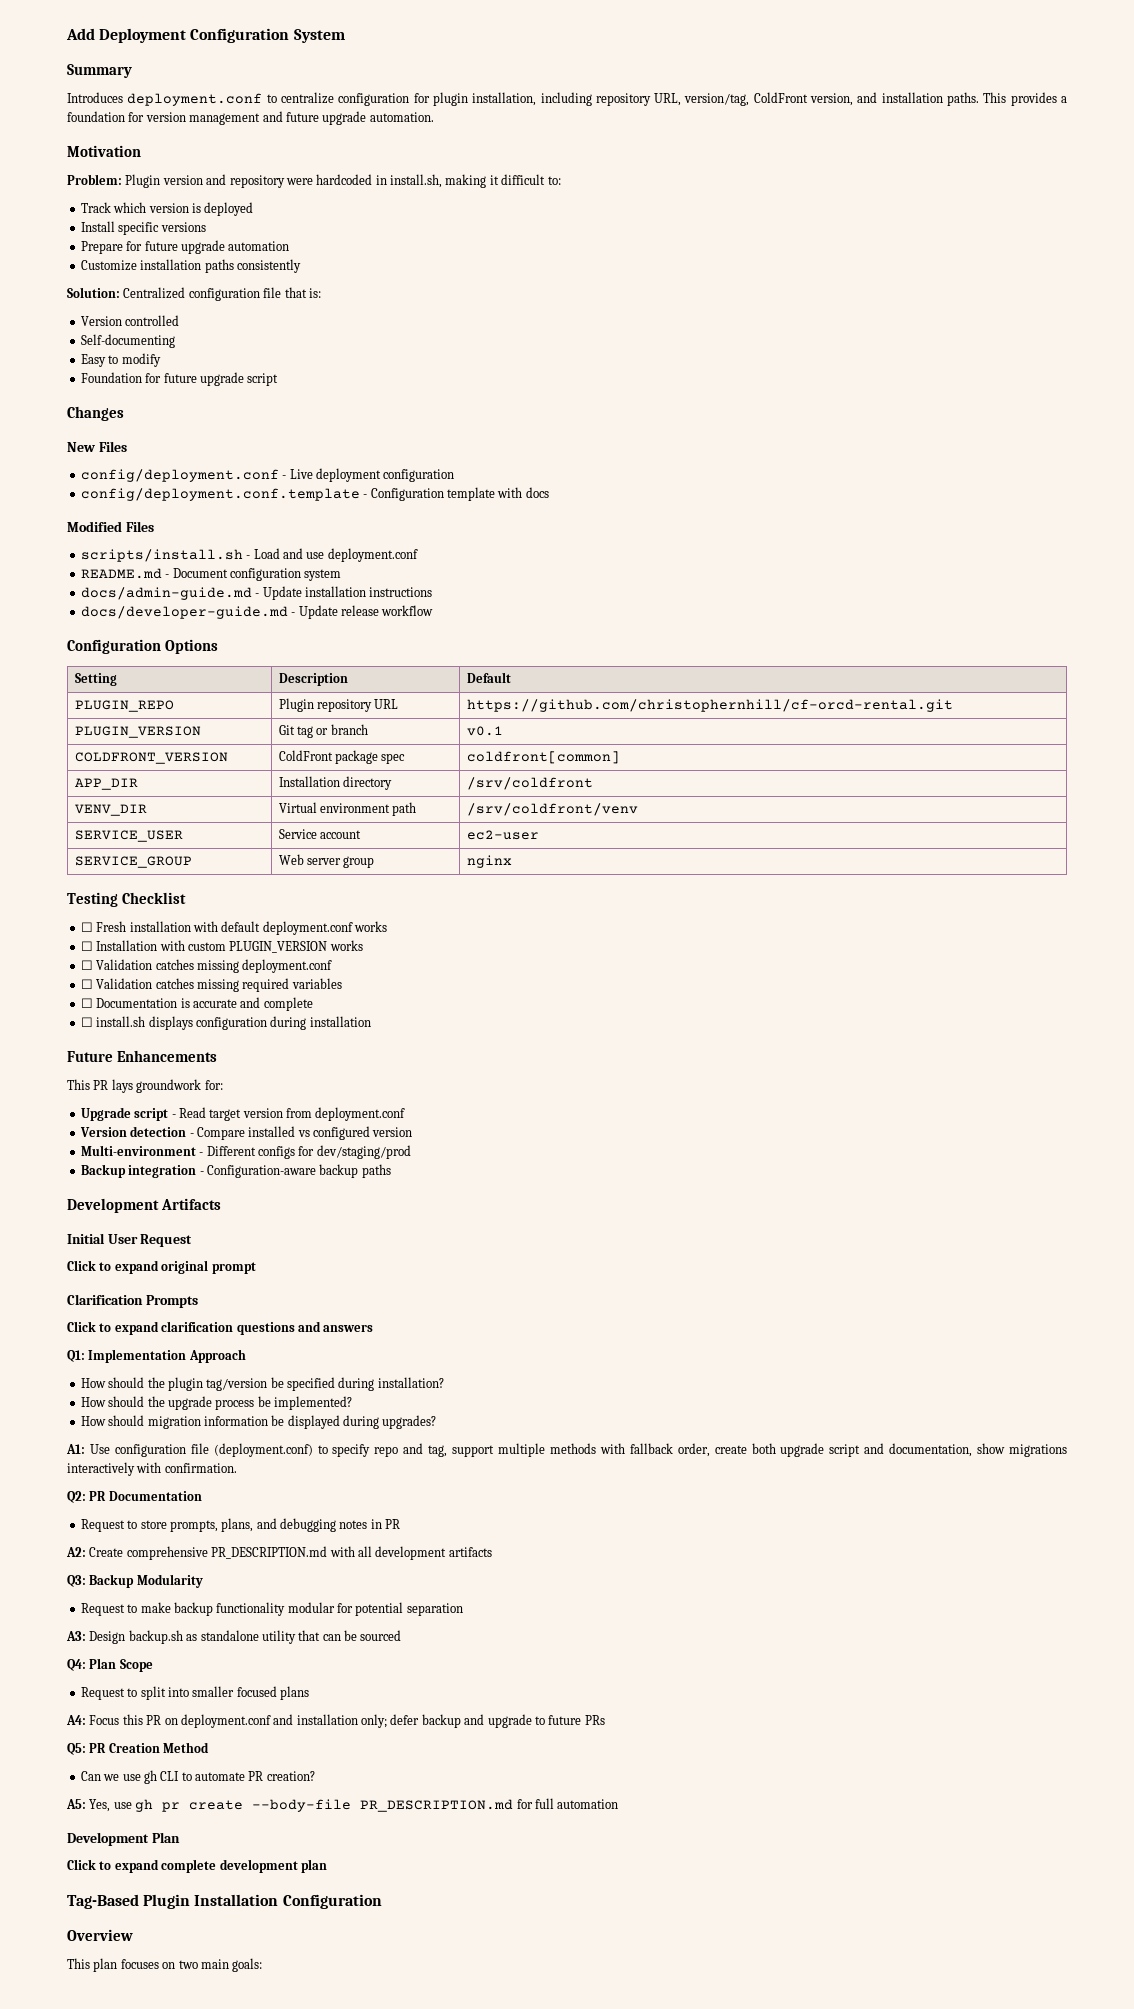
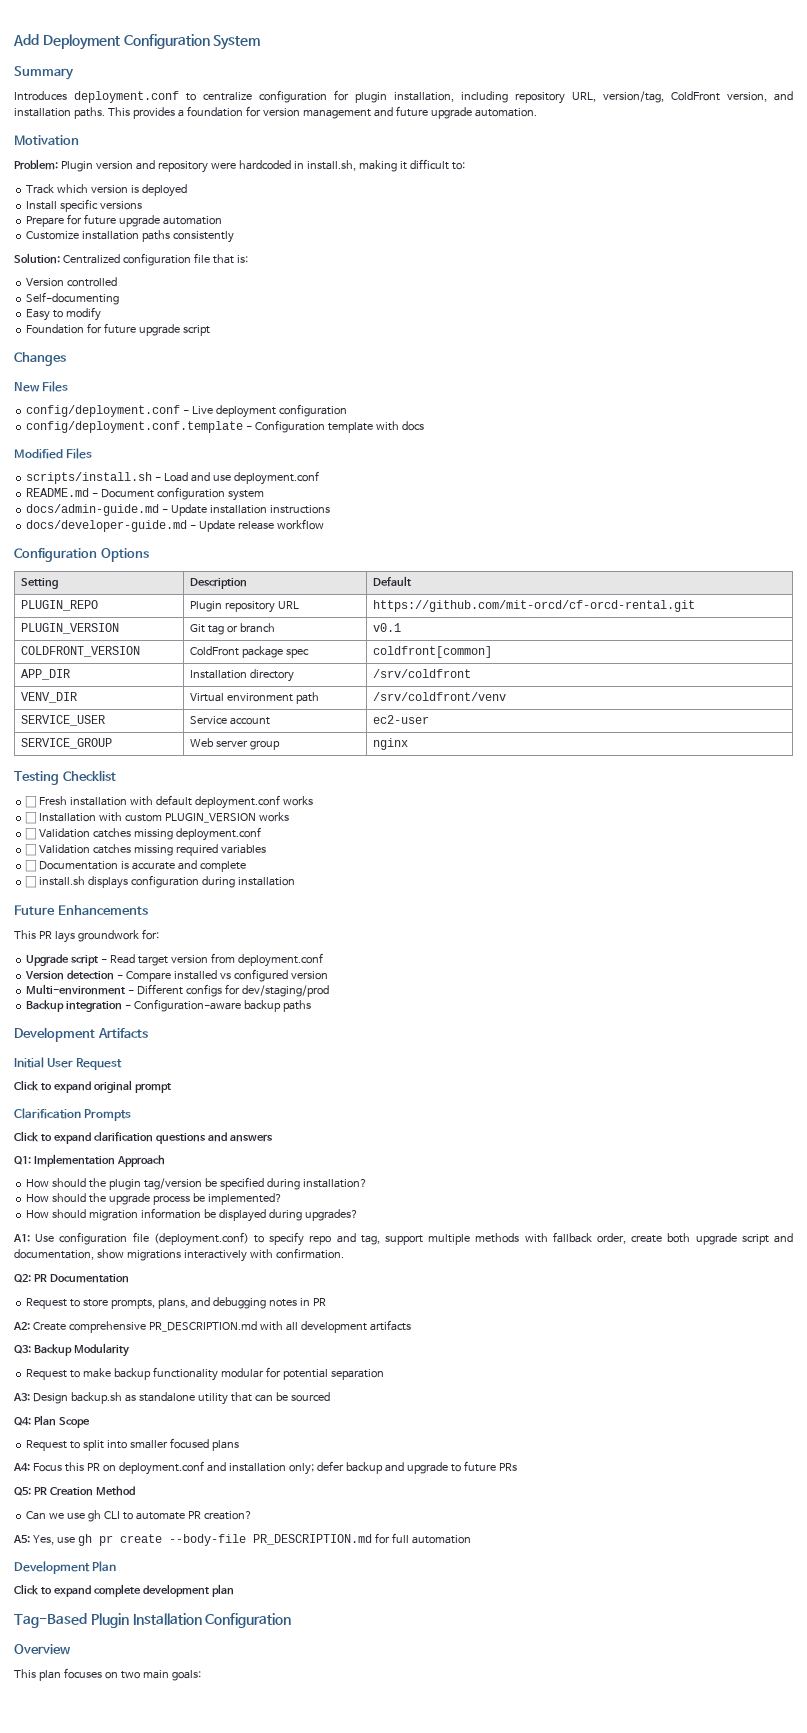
[466,699,953,712] https://github.com/christophernhill/cf-orcd-rental.git -> [373,600,696,612] https://github.com/mit-orcd/cf-orcd-rental.git

